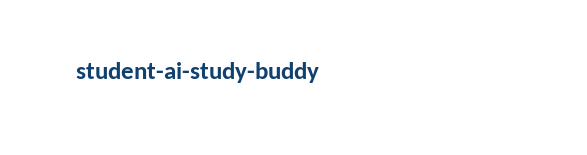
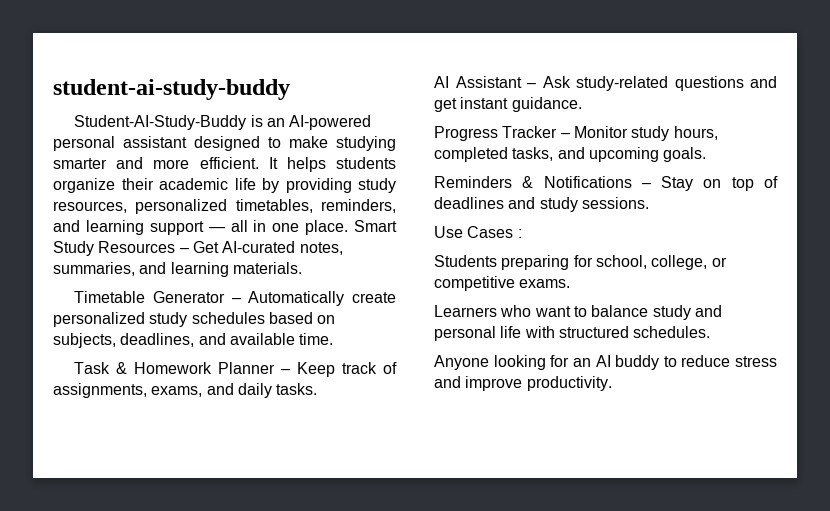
(319, 72) none -> [74,115,372,130] [53,136,396,151] [53,157,396,172] [53,178,396,193] [53,199,396,214] [53,220,397,235] [53,241,343,256] [53,262,302,277] [74,291,397,306] [53,312,336,327] [53,333,334,348] [74,362,397,377] [53,383,318,398] [434,76,777,91] [434,97,582,112] [434,126,718,141] [434,147,707,162] [434,176,778,191] [434,197,649,212] [434,226,522,238] [434,255,727,270] [434,276,571,291] [434,305,722,320] [434,326,711,341] [434,355,777,370] [434,376,612,391] // Student-AI-Study-Buddy is an AI-powered personal assistant designed to make studying smarter and more efficient. It helps students organize their academic life by providing study resources, personalized timetables, reminders, and learning support — all in one place. Smart Study Resources – Get AI-curated notes, summaries, and learning materials. // Timetable Generator – Automatically create personalized study schedules based on subjects, deadlines, and available time. // Task & Homework Planner – Keep track of assignments, exams, and daily tasks. // AI Assistant – Ask study-related questions and get instant guidance. // Progress Tracker – Monitor study hours, completed tasks, and upcoming goals. // Reminders & Notifications – Stay on top of deadlines and study sessions. // Use Cases : // Students preparing for school, college, or competitive exams. // Learners who want to balance study and personal life with structured schedules. // Anyone looking for an AI buddy to reduce stress and improve productivity.

